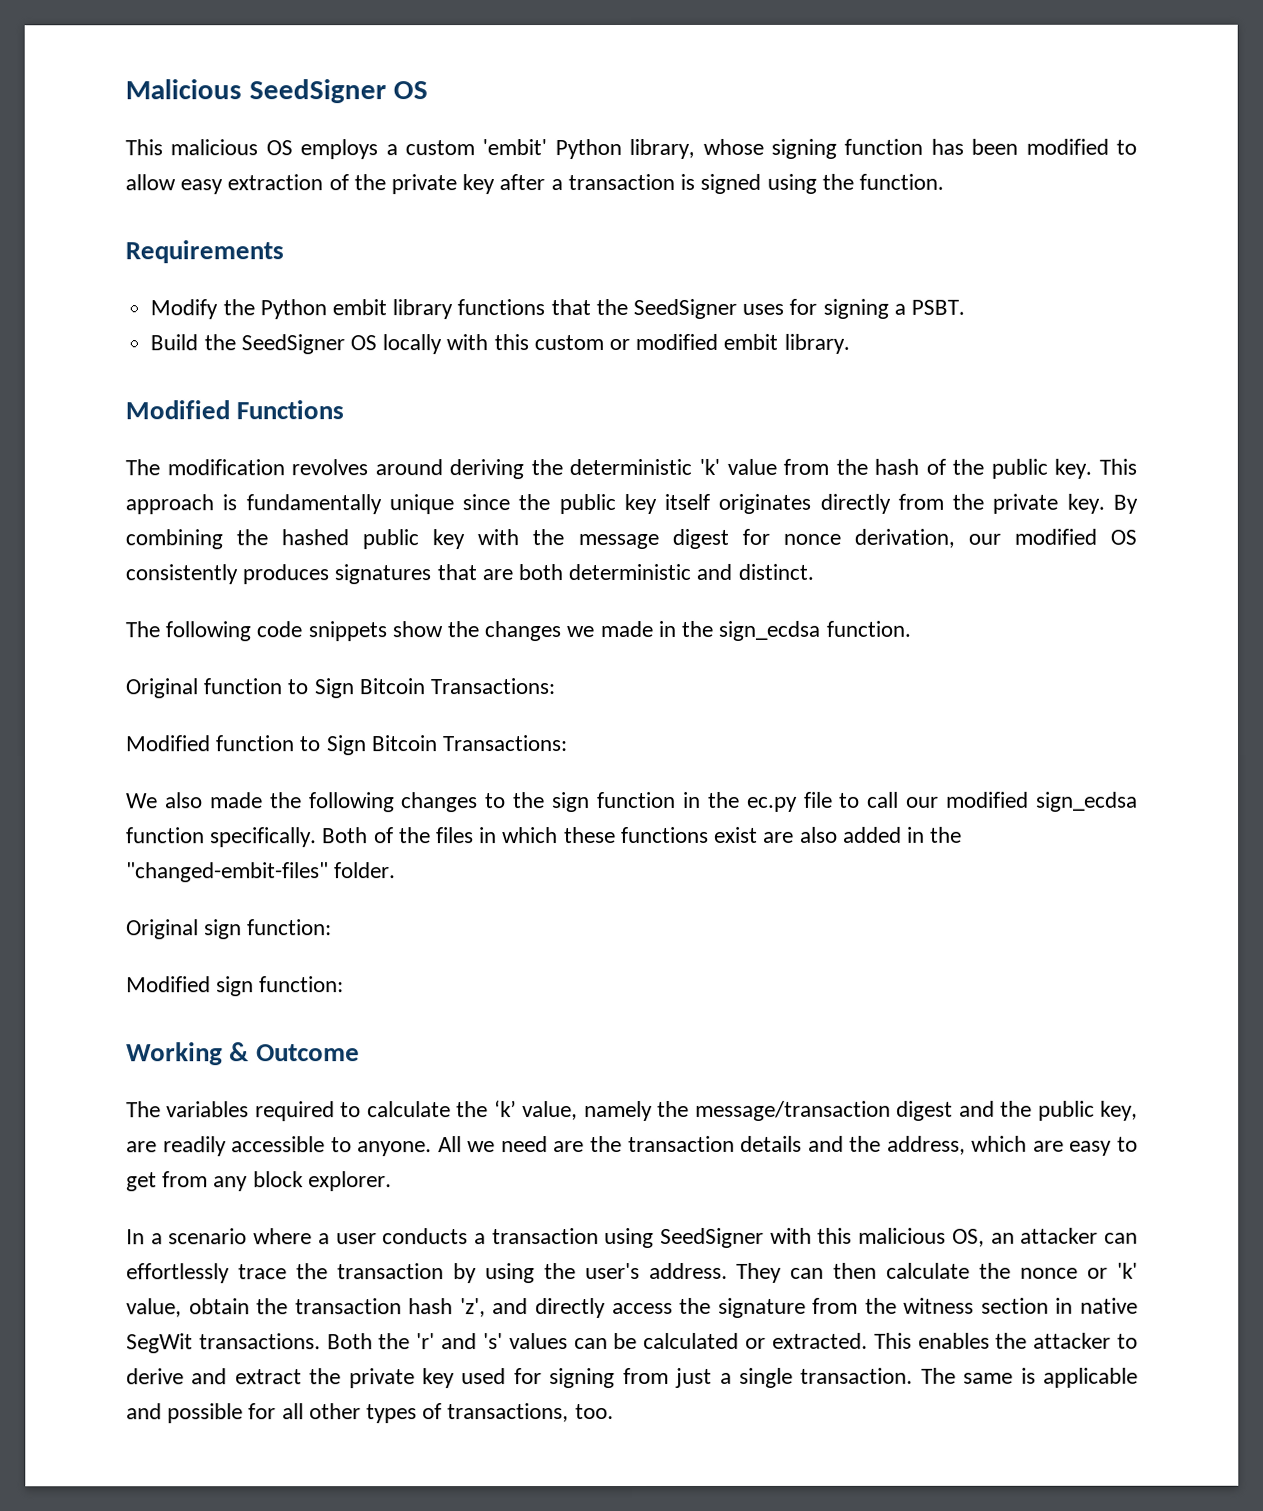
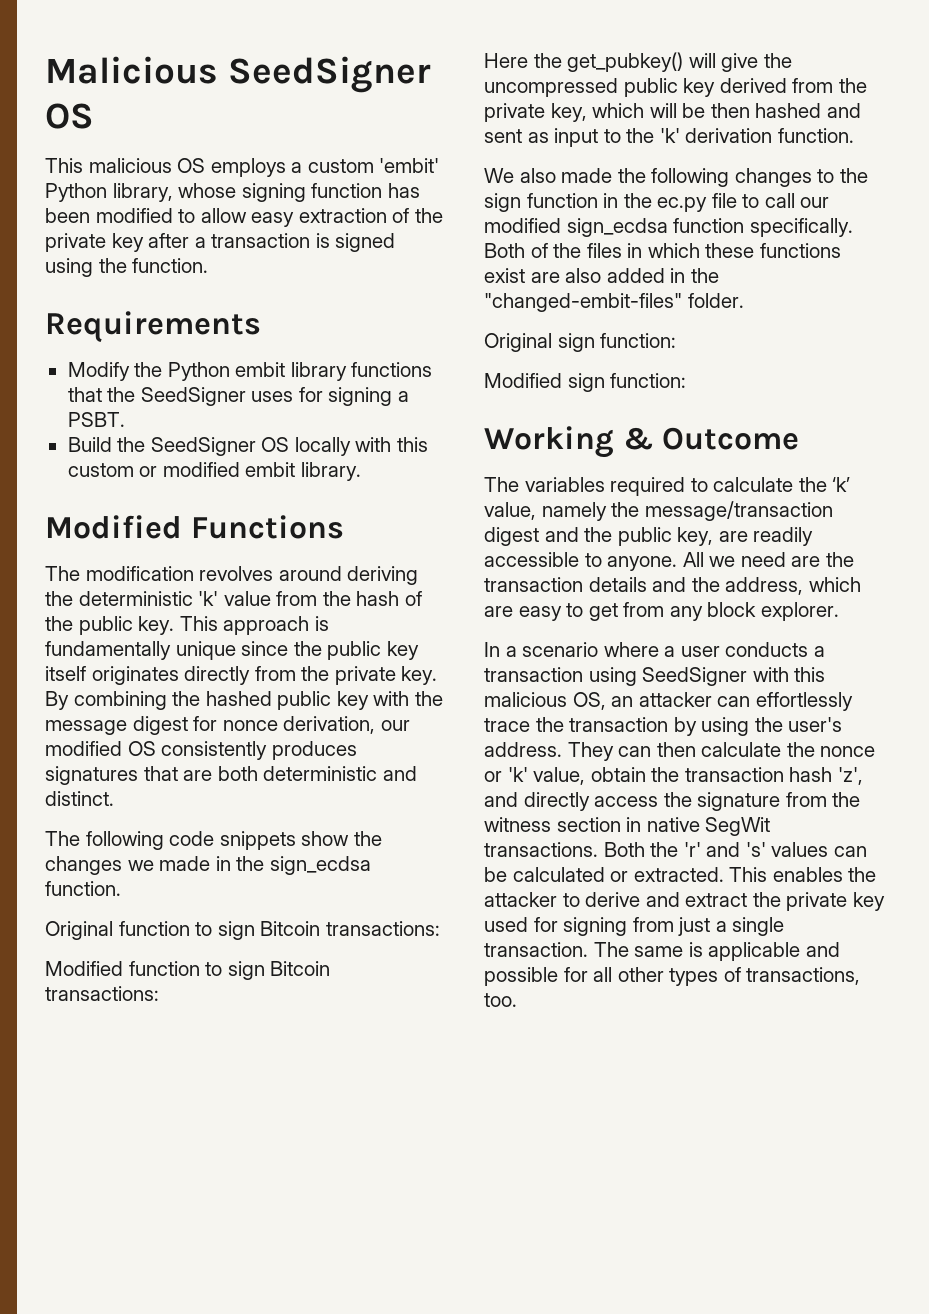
[313,678,556,699] Sign Bitcoin Transactions: -> [217,921,440,940] sign Bitcoin transactions:
[325,735,568,756] Sign Bitcoin Transactions: -> [227,961,331,980] [45,986,159,1001] [484,52,792,72] [484,78,867,97] [484,103,861,122] [484,128,854,147] sign Bitcoin transactions: // Here the get_pubkey() will give the uncompressed public key derived from the private key, which will be then hashed and sent as input to the 'k' derivation function.

